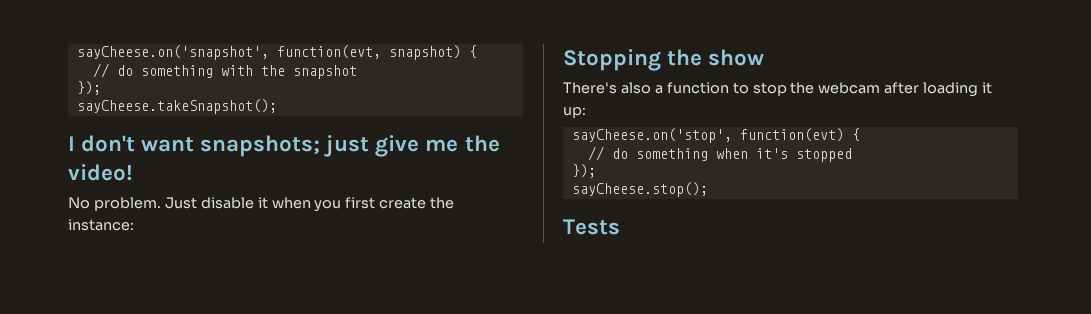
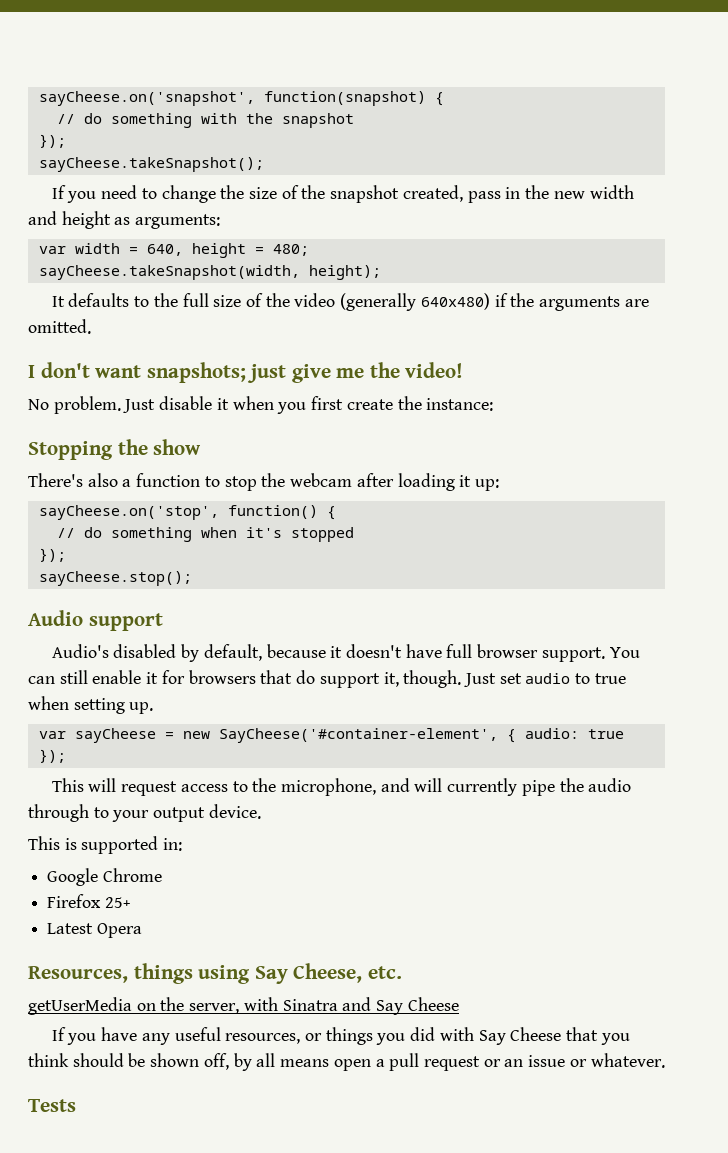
[276,45,461,60] function(evt, snapshot) -> [263,91,426,106] function(snapshot)
(277, 106) none -> [51,185,634,203] [28,211,221,229] [38,243,309,258] [38,265,381,280] [51,293,649,311] [28,319,91,334] // If you need to change the size of the snapshot created, pass in the new width and height as arguments: // var width = 640, height = 480; // sayCheese.takeSnapshot(width, height); // It defaults to the full size of the video (generally 640x480) if the arguments are omitted.
[739,128,844,142] function(evt) -> [227,505,318,519] function()
(708, 189) none -> [28,610,163,631] [51,644,640,662] [28,670,626,688] [28,696,154,714] [38,728,624,743] [38,749,66,763] [51,778,632,796] [28,804,261,822] [28,836,183,854] [47,868,162,886] [47,894,130,908] [47,923,142,938] [28,963,402,984] [28,997,459,1015] [51,1027,630,1045] [28,1053,665,1071] // Audio support // Audio's disabled by default, because it doesn't have full browser support. You can still enable it for browsers that do support it, though. Just set audio to true when setting up. // var sayCheese = new SayCheese('#container-element', { audio: true }); // This will request access to the microphone, and will currently pipe the audio through to your output device. // This is supported in: // Google Chrome // Firefox 25+ // Latest Opera // Resources, things using Say Cheese, etc. // getUserMedia on the server, with Sinatra and Say Cheese // If you have any useful resources, or things you did with Say Cheese that you think should be shown off, by all means open a pull request or an issue or whatever.

